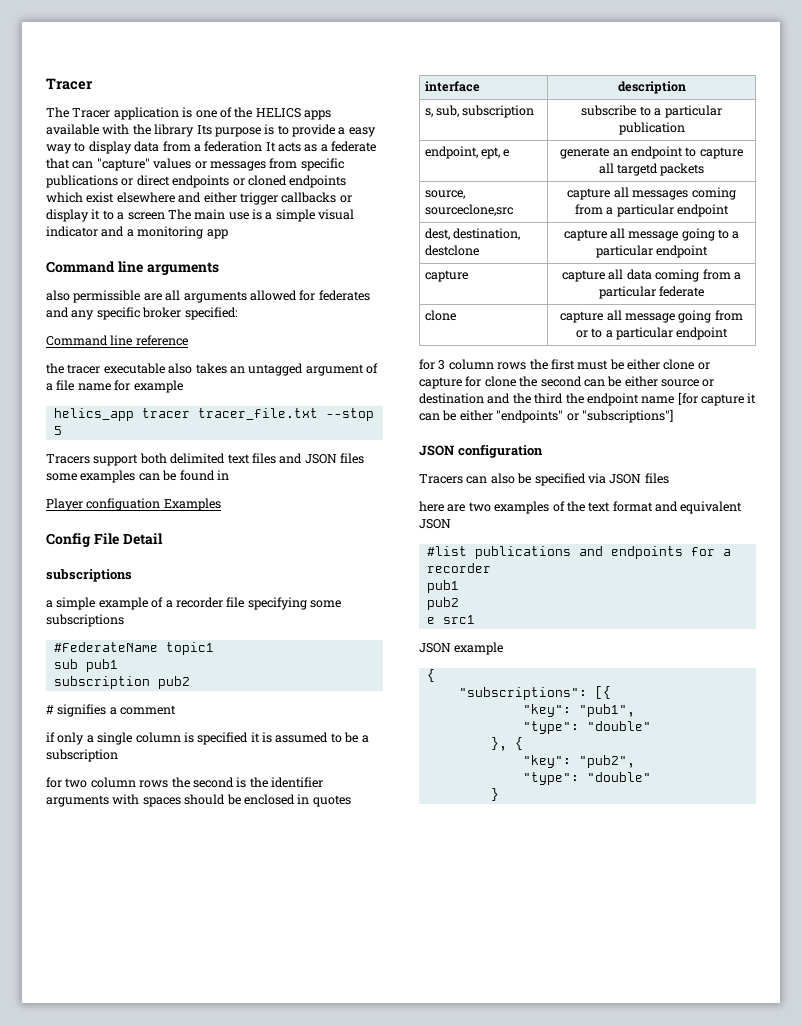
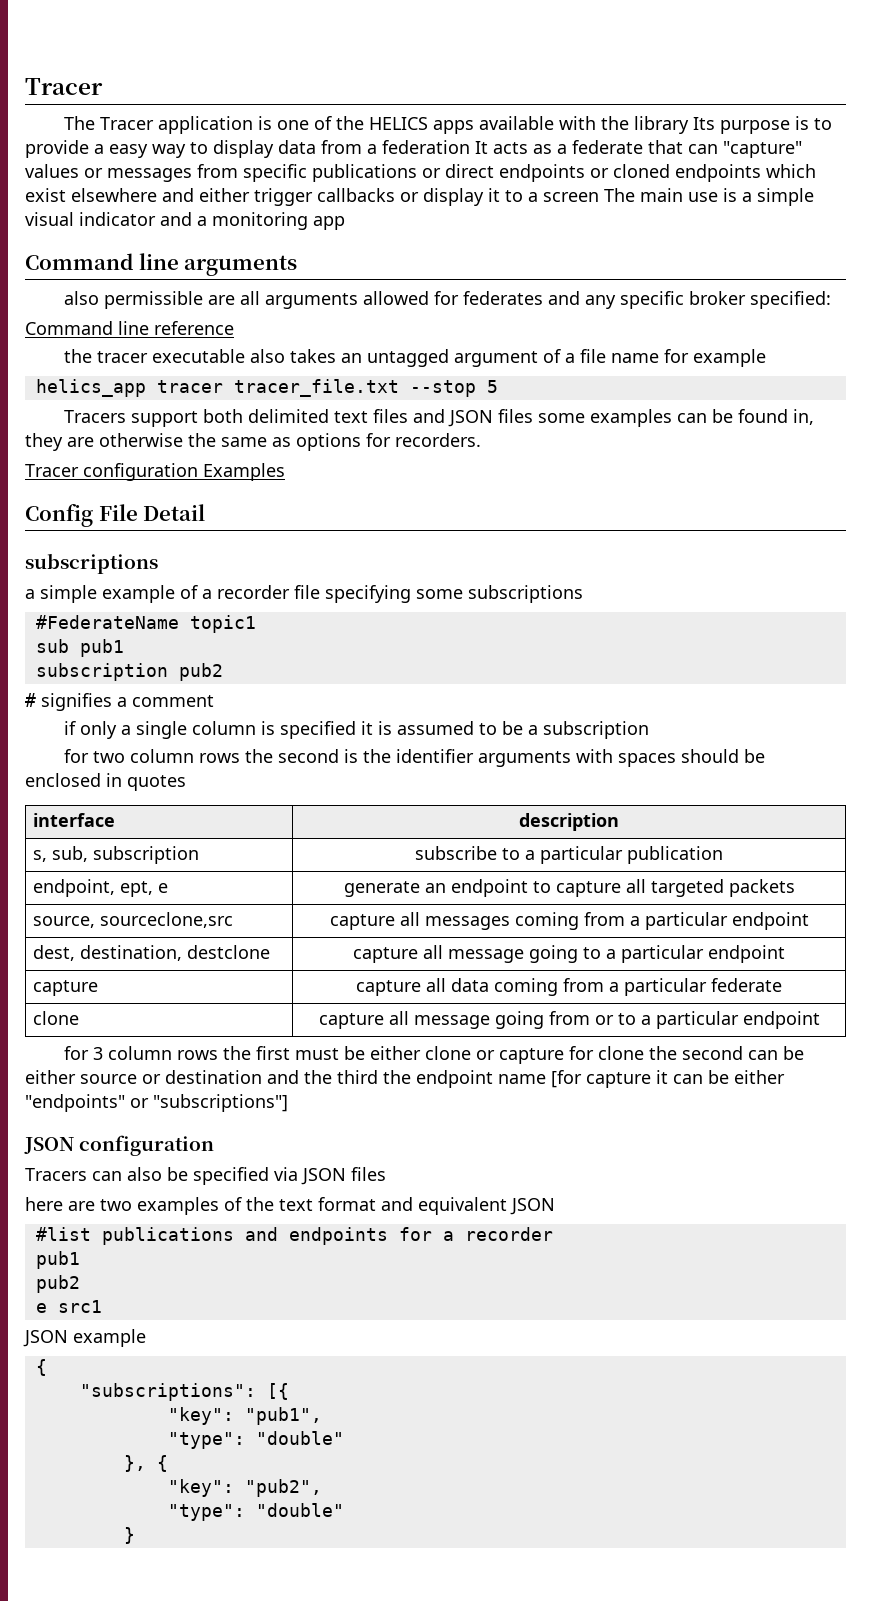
[216,470,229,480] [46,498,161,511] in // Player configuation -> [793,409,815,425] [25,433,481,451] [25,463,198,481] in, they are otherwise the same as options for recorders. // Tracer configuration
[617,163,658,176] targetd -> [650,879,724,897] targeted

